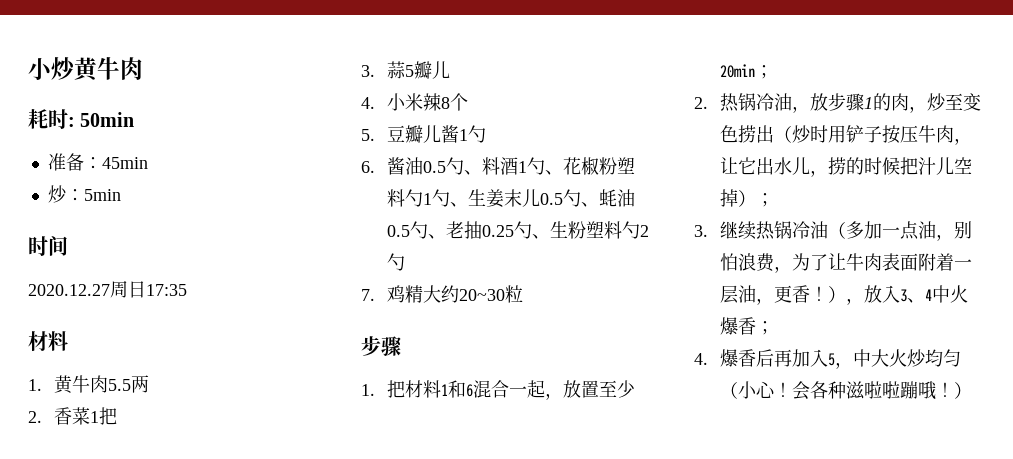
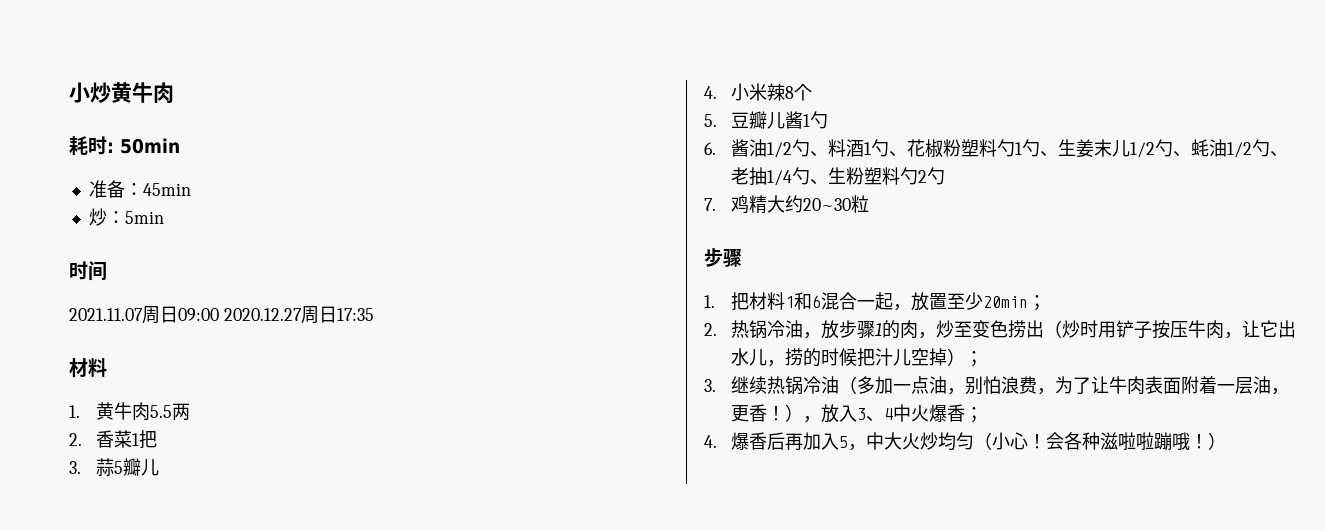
(68, 246) none -> [69,306,219,324] 2021.11.07周日09:00
[423,161,447,173] 0.5 -> [767,142,793,158] 1/2
[540,193,564,205] 0.5 -> [1130,142,1156,158] 1/2
[387,225,411,237] 0.5 -> [1227,142,1253,158] 1/2
[482,225,515,237] 0.25 -> [767,170,793,186] 1/4

